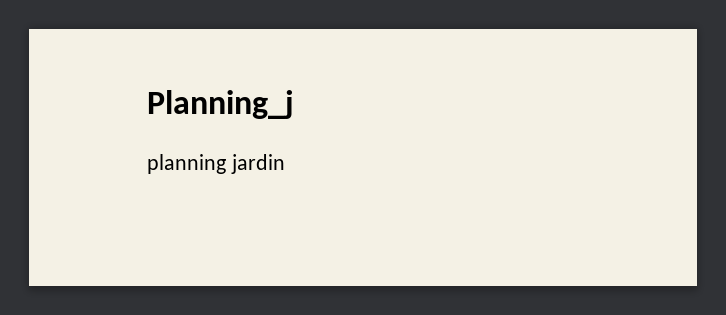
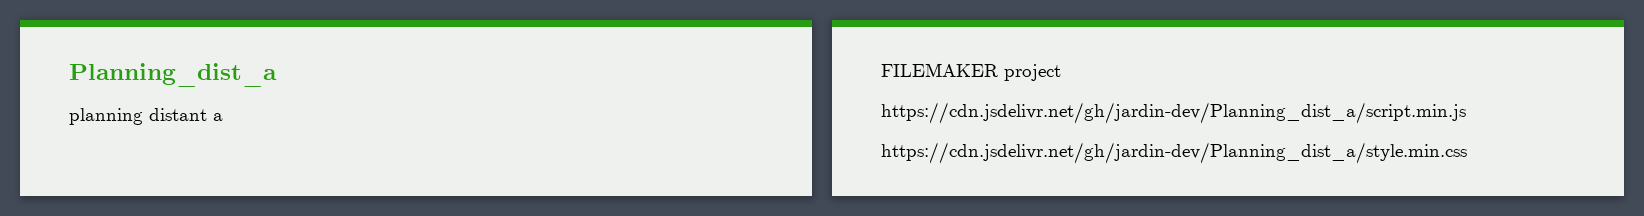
[147,90,294,119] Planning_j -> [69,63,277,87] Planning_dist_a
[230,154,285,174] jardin -> [149,108,223,121] [881,63,1061,81] [881,102,1466,124] [881,142,1467,164] distant a // FILEMAKER project // https://cdn.jsdelivr.net/gh/jardin-dev/Planning_dist_a/script.min.js // https://cdn.jsdelivr.net/gh/jardin-dev/Planning_dist_a/style.min.css

